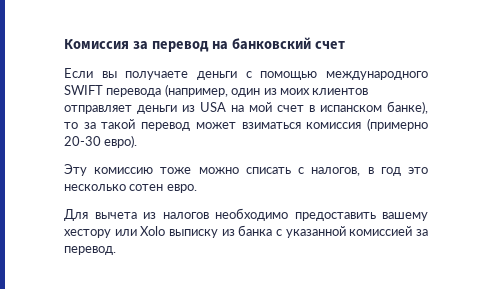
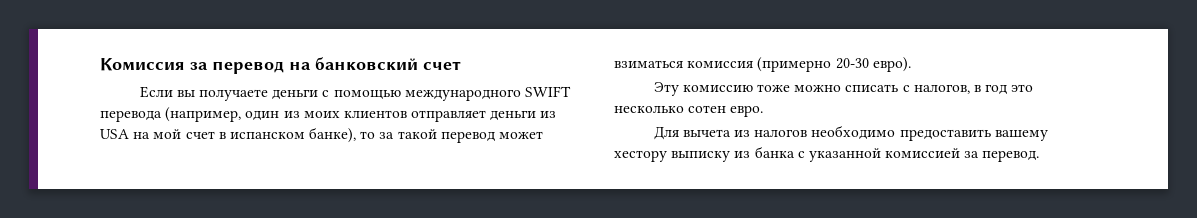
[114,226,166,236] или Xolo -> (667, 156) none

